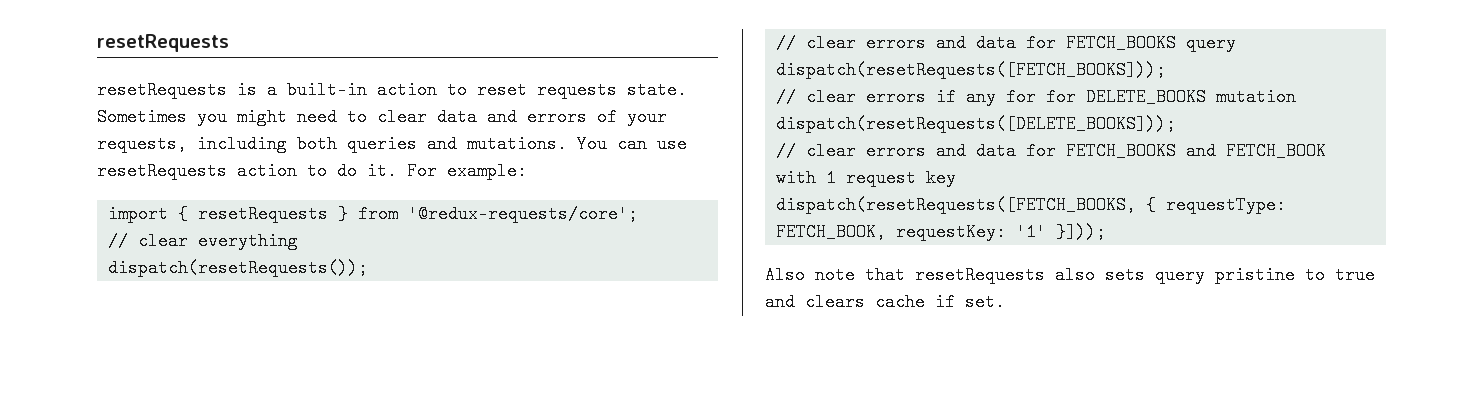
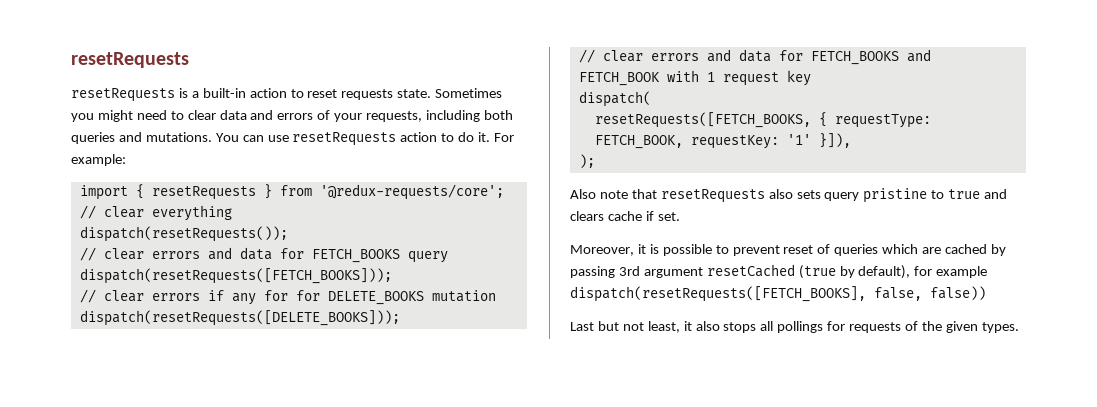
[776,196,1137,214] dispatch(resetRequests([FETCH_BOOKS, -> [578,91,651,107] [594,112,811,128] dispatch( // resetRequests([FETCH_BOOKS,
[1056,223,1107,241] }])); -> [818,133,851,148] [578,154,595,168] }]), // );
(1005, 302) none -> [570,244,1006,256] [570,264,988,279] [570,286,986,302] [570,321,1019,333] // Moreover, it is possible to prevent reset of queries which are cached by passing 3rd argument resetCached (true by default), for example dispatch(resetRequests([FETCH_BOOKS], false, false)) // Last but not least, it also stops all pollings for requests of the given types.

